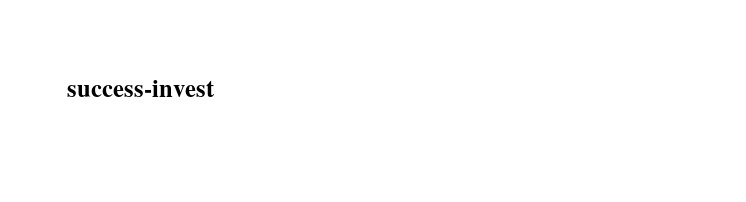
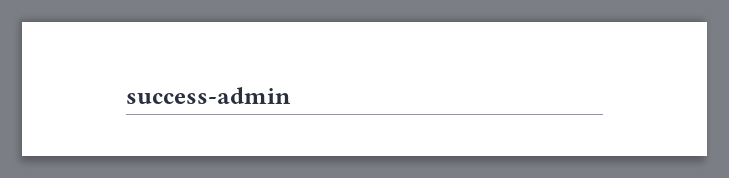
[67,80,215,97] success-invest -> [126,87,291,104] success-admin

